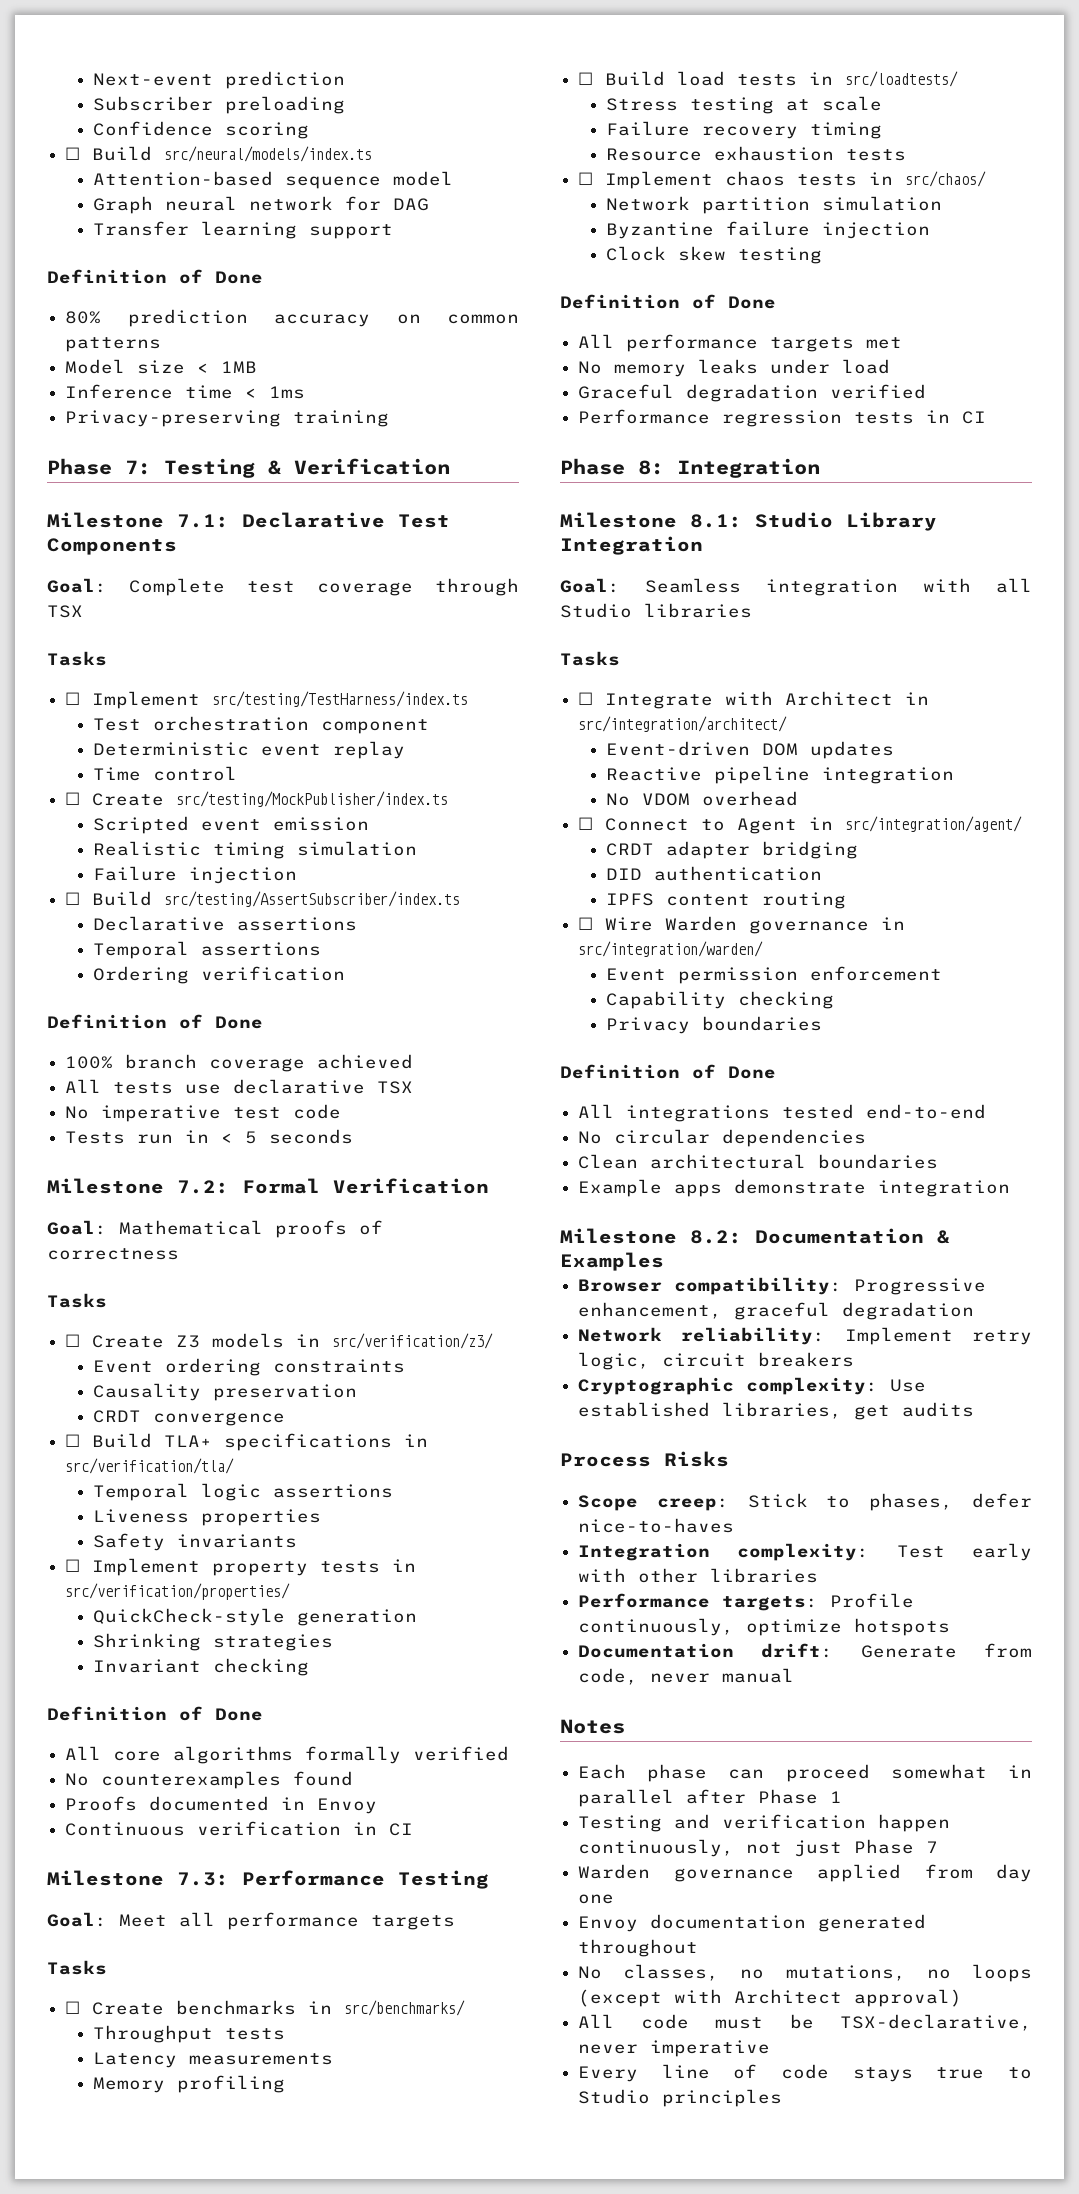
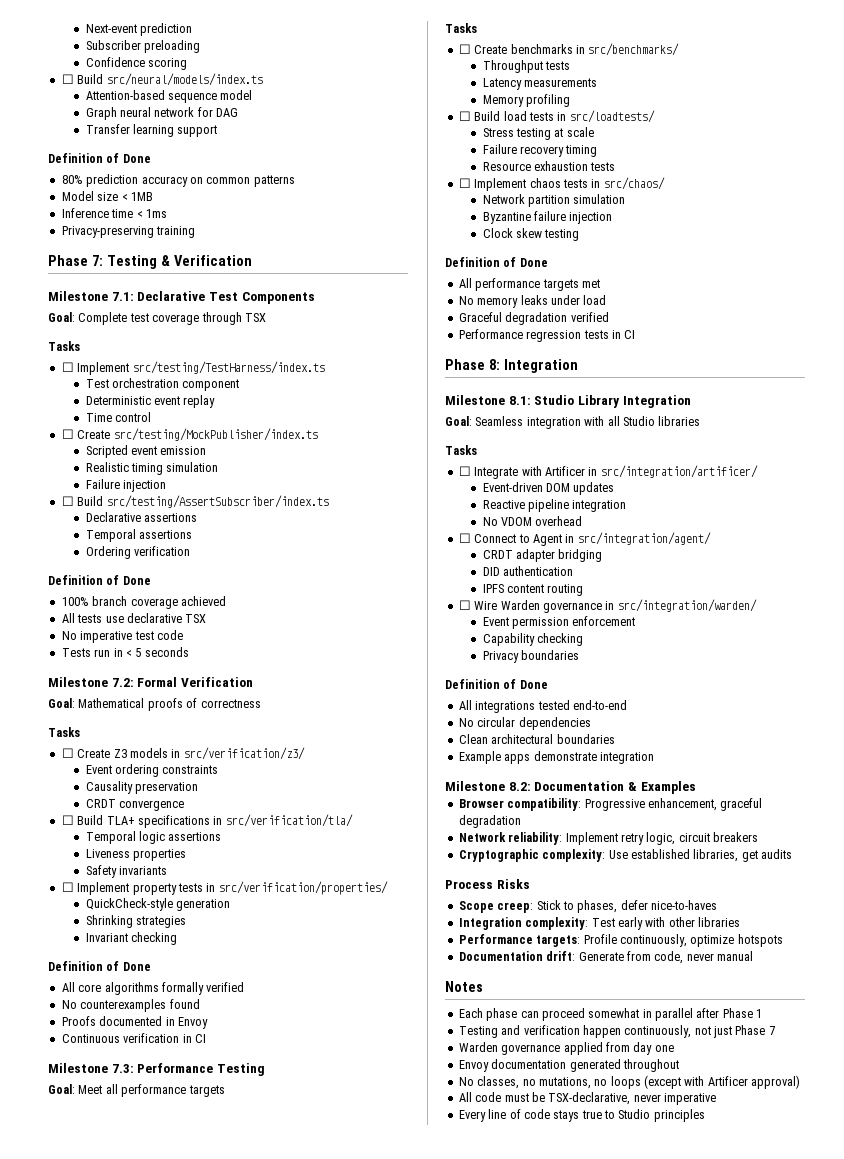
[785,691,930,706] [578,716,788,732] Architect in src/integration/architect/ -> [544,465,758,478] Artificer in src/integration/artificer/
[734,1989,843,2004] Architect -> [707,1076,748,1086] Artificer

